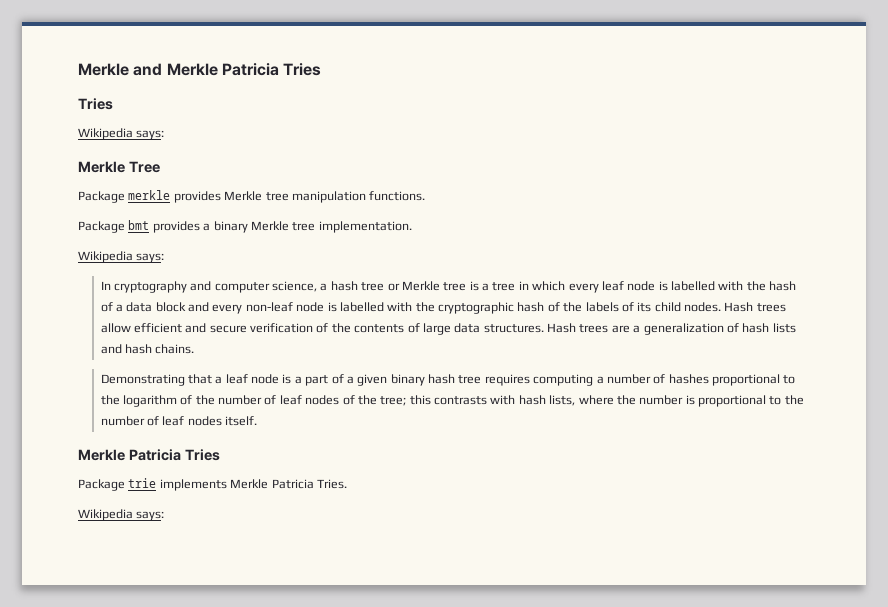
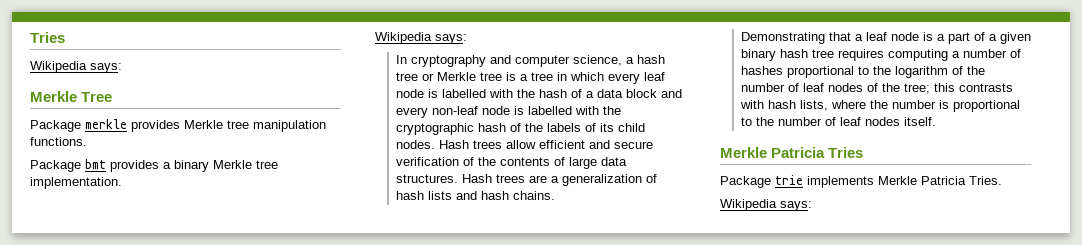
[78,63,322,76] Merkle and Merkle Patricia Tries // -> (30, 37) none

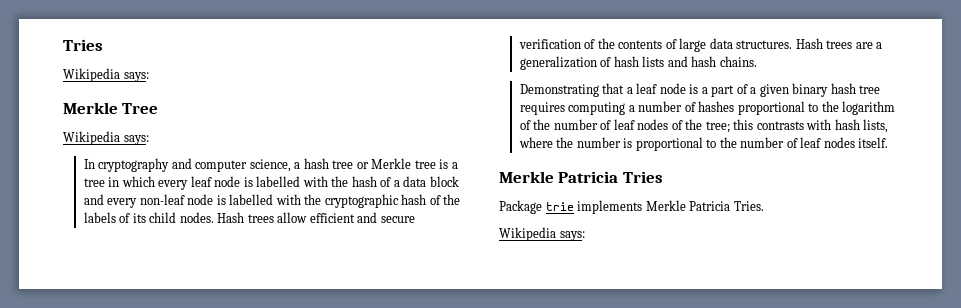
[30,119,326,132] [30,137,87,146] [30,159,278,172] [30,177,122,189] // Package merkle provides Merkle tree manipulation functions. // Package bmt provides a binary Merkle tree implementation. -> (159, 108) none

